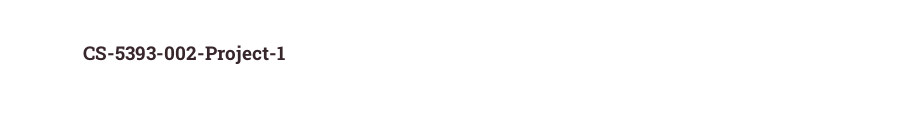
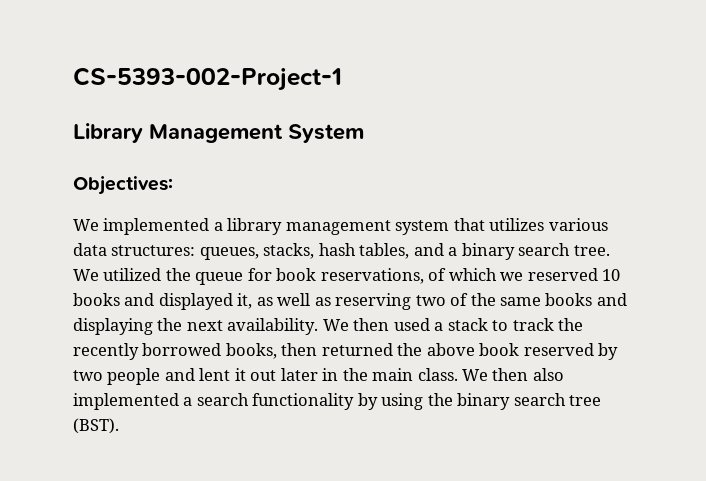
(285, 55) none -> [73,123,364,143] [73,176,173,195] [73,218,608,235] [73,243,610,260] [73,268,621,285] [73,293,627,310] [73,318,584,335] [73,343,619,360] [73,368,564,385] [73,393,602,410] [73,418,119,434] // Library Management System // Objectives: // We implemented a library management system that utilizes various data structures: queues, stacks, hash tables, and a binary search tree. We utilized the queue for book reservations, of which we reserved 10 books and displayed it, as well as reserving two of the same books and displaying the next availability. We then used a stack to track the recently borrowed books, then returned the above book reserved by two people and lent it out later in the main class. We then also implemented a search functionality by using the binary search tree (BST).

